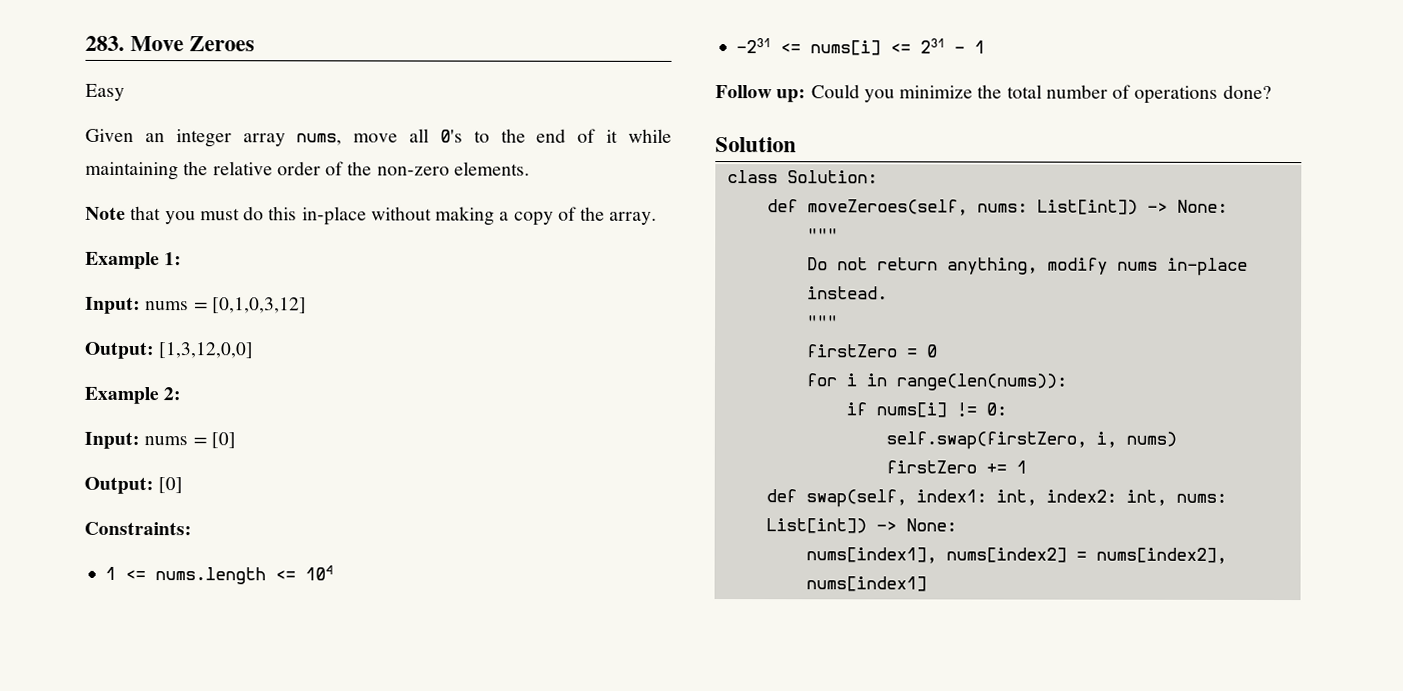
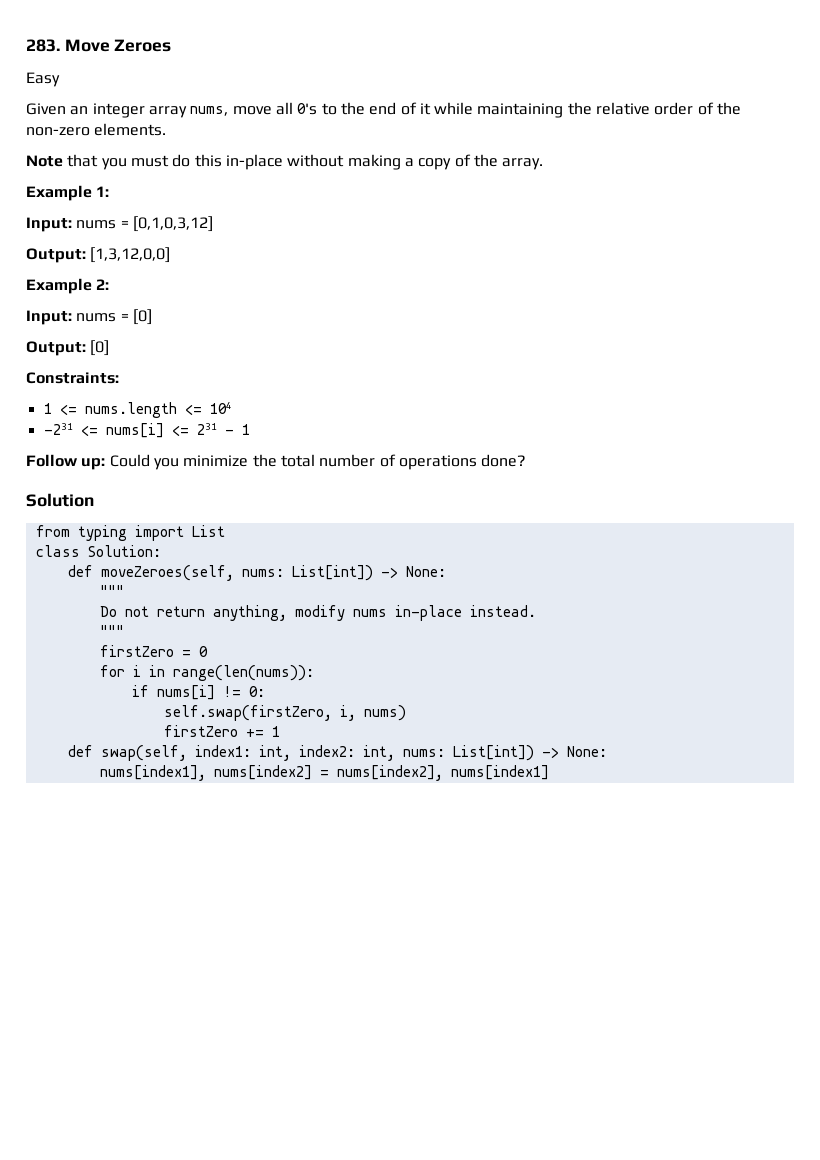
(797, 145) none -> [35,525,225,541] // from typing import List

